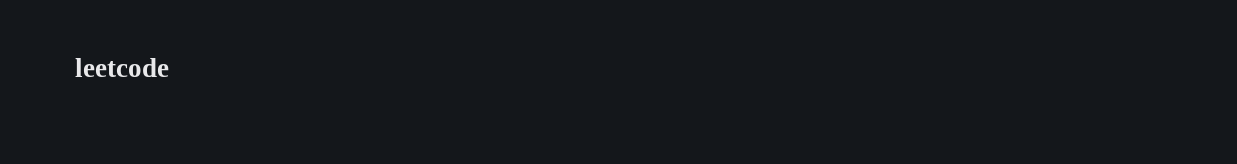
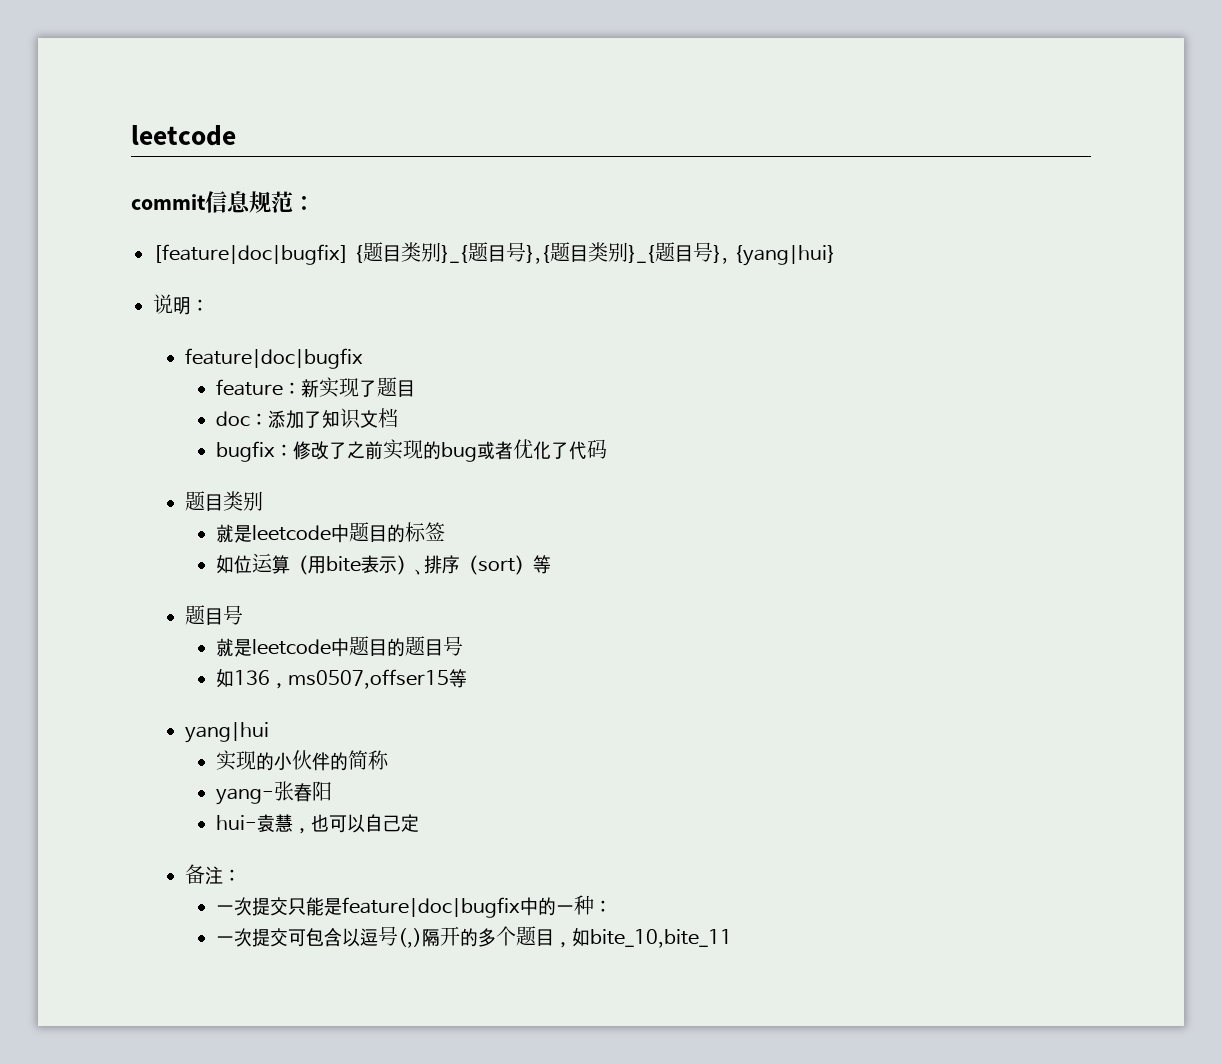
[75,58,169,77] leetcode -> [131,125,236,146] [131,191,315,213] [153,242,836,266] [153,294,209,315] [184,348,363,369] [216,377,416,398] [216,408,399,429] [216,439,608,462] [184,491,263,511] [216,522,446,543] [216,553,552,575] [184,605,243,625] [216,636,464,657] [216,669,468,689] [184,722,269,743] [216,750,390,771] [216,781,333,805] [216,814,420,834] [184,864,241,885] [216,895,613,918] [216,926,733,948] leetcode // commit信息规范： // [feature|doc|bugfix] {题目类别}_{题目号},{题目类别}_{题目号}, {yang|hui} // 说明： // feature|doc|bugfix // feature：新实现了题目 // doc：添加了知识文档 // bugfix：修改了之前实现的bug或者优化了代码 // 题目类别 // 就是leetcode中题目的标签 // 如位运算（用bite表示）、排序（sort）等 // 题目号 // 就是leetcode中题目的题目号 // 如136，ms0507,offser15等 // yang|hui // 实现的小伙伴的简称 // yang-张春阳 // hui-袁慧，也可以自己定 // 备注： // 一次提交只能是feature|doc|bugfix中的一种： // 一次提交可包含以逗号(,)隔开的多个题目，如bite_10,bite_11

